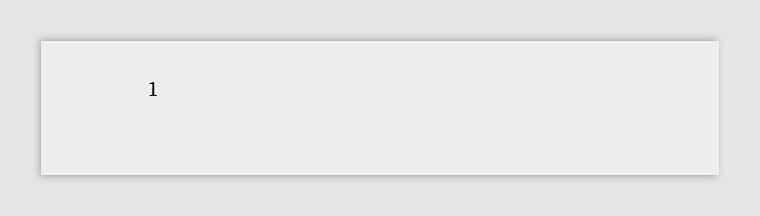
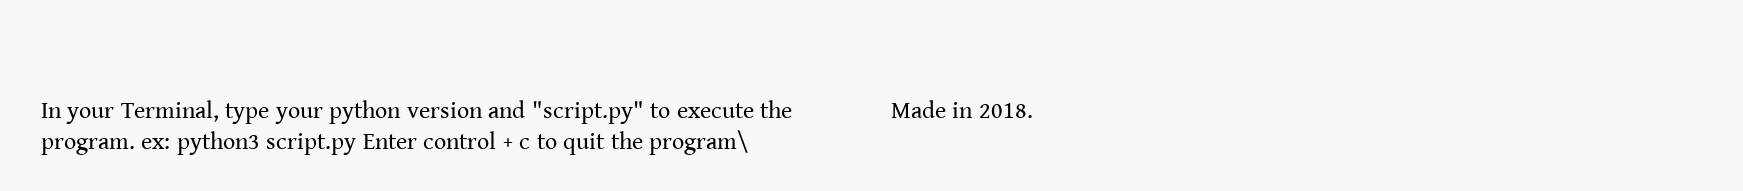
[149,81,157,96] 1 -> [41,100,793,124] [41,130,749,155] [891,100,1033,118] In your Terminal, type your python version and "script.py" to execute the program. ex: python3 script.py Enter control + c to quit the program\ // Made in 2018.

